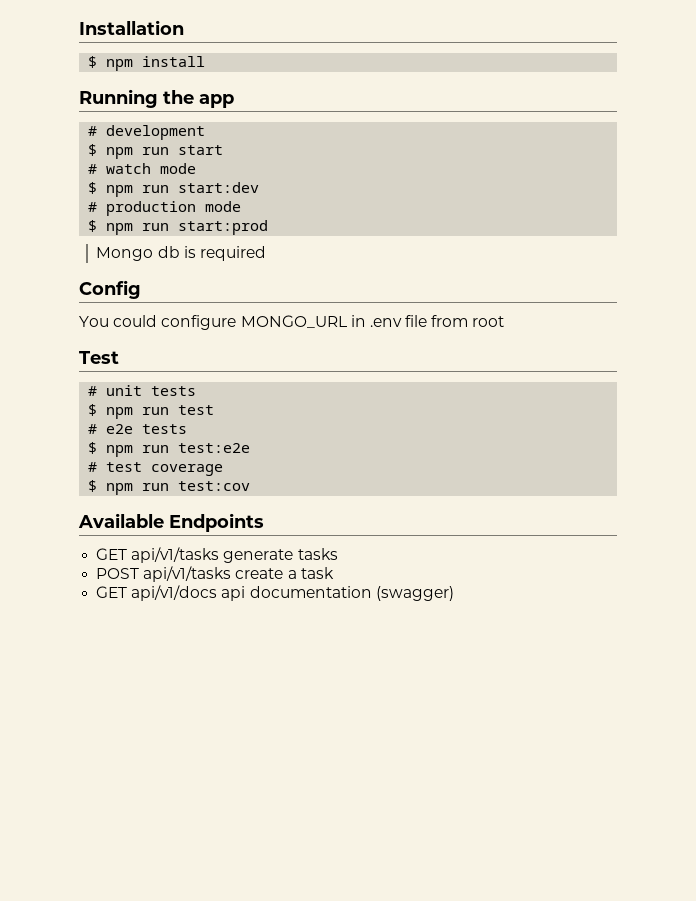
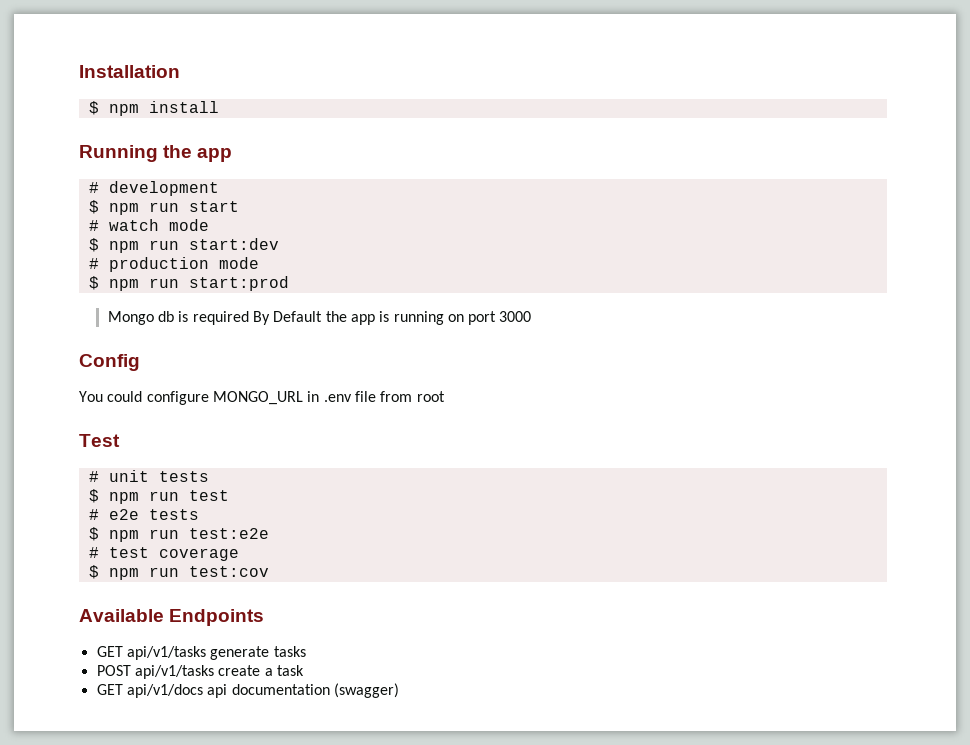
(267, 253) none -> [252,311,532,325] By Default the app is running on port 3000

